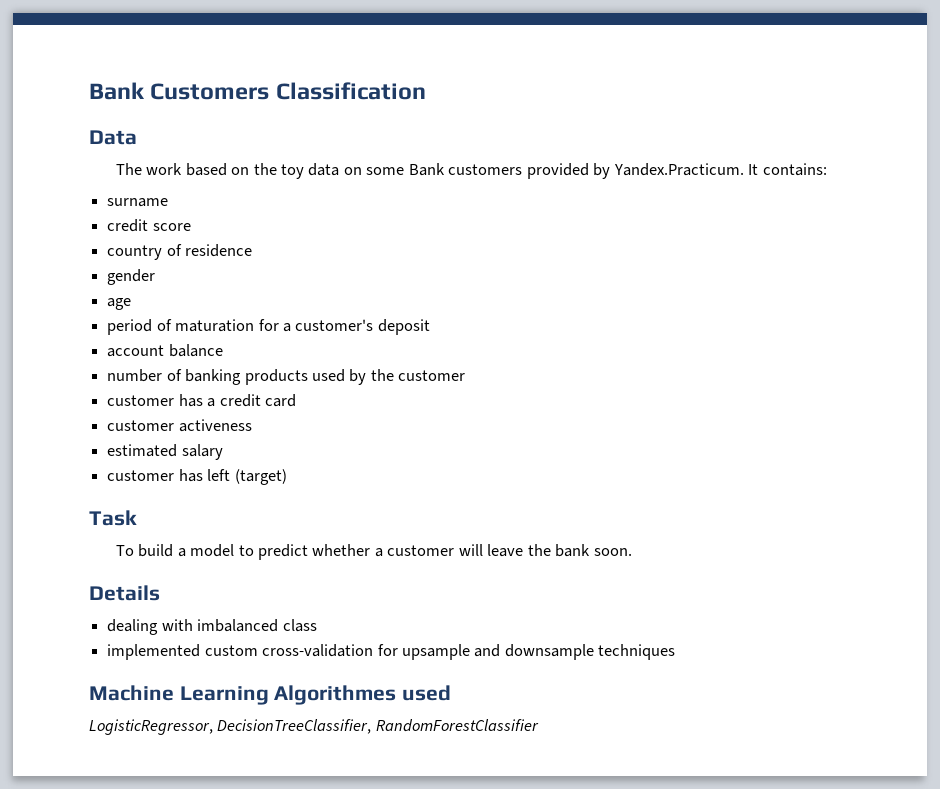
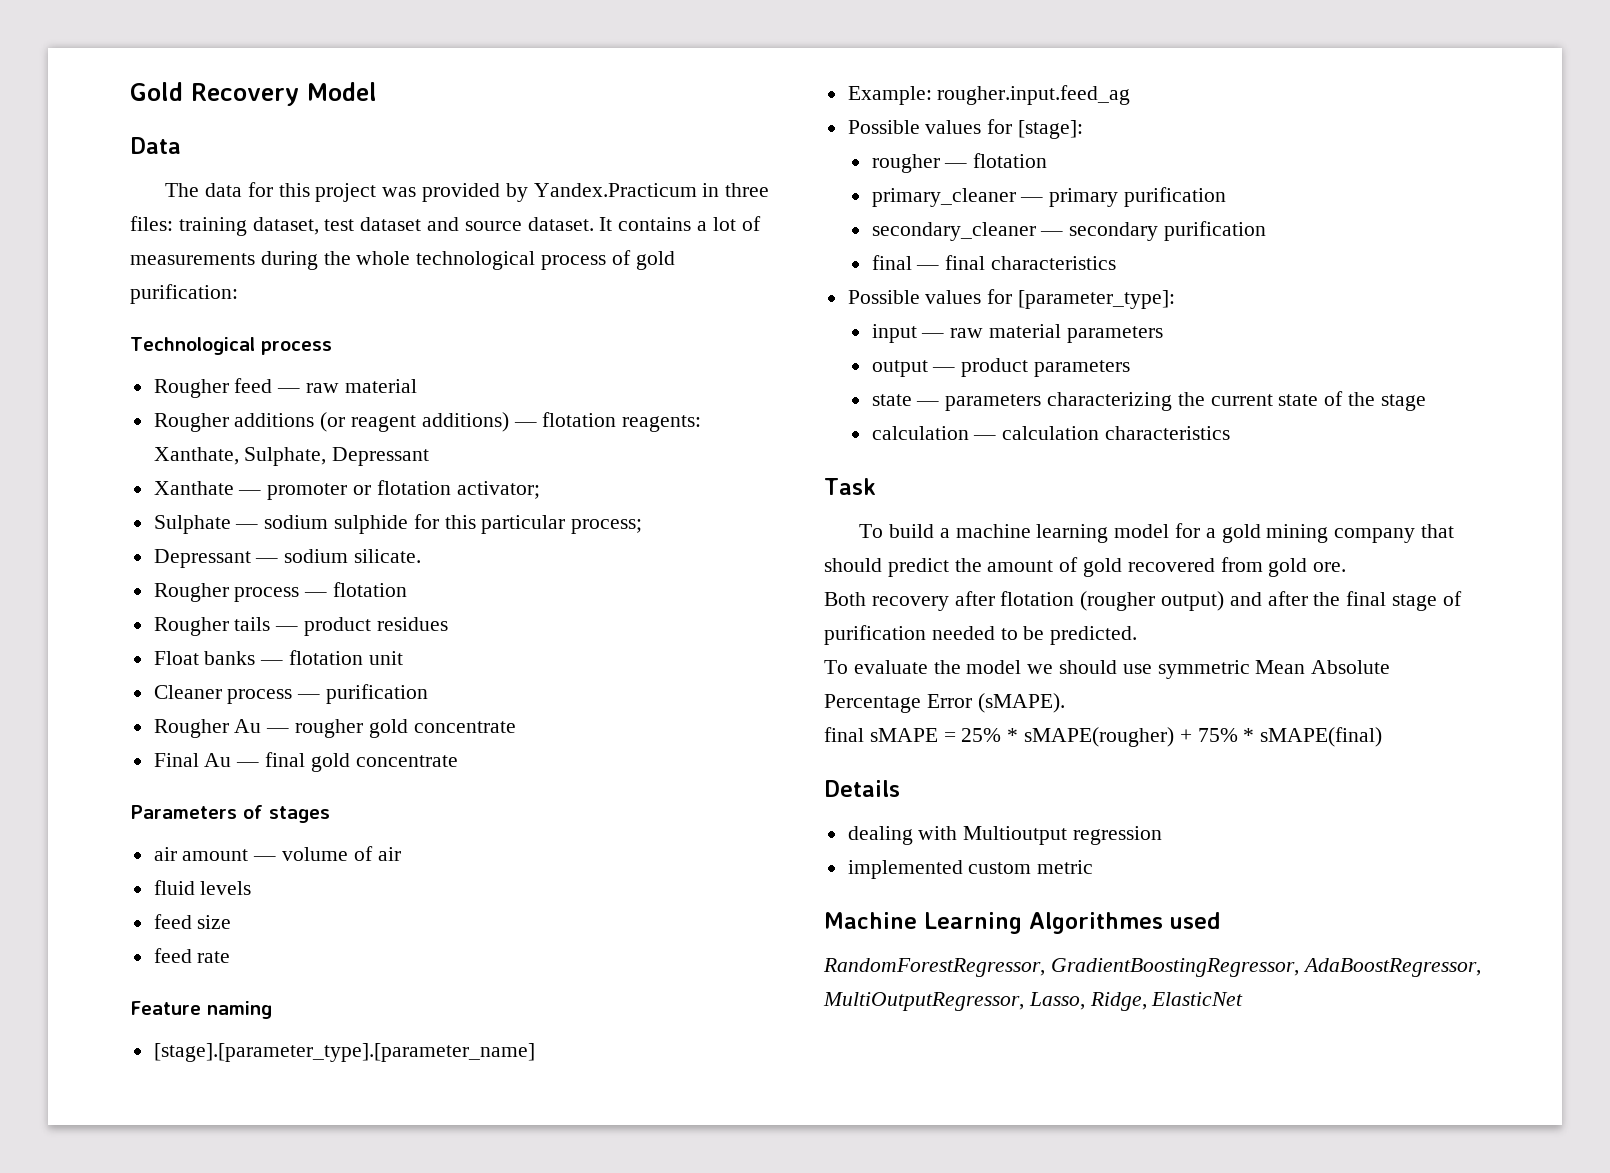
[89,82,426,100] Bank Customers Classification -> [130,82,377,106] Gold Recovery Model
[146,163,827,179] [107,198,169,207] [107,219,191,232] [107,244,253,260] [107,269,156,285] [107,298,132,310] [107,319,430,335] [107,344,223,357] [107,369,466,385] [107,394,296,407] [107,419,252,432] [107,444,223,460] [107,469,287,485] [89,510,137,526] [115,544,632,560] work based on the toy data on some Bank customers provided by Yandex.Practicum. It contains: // surname // credit score // country of residence // gender // age // period of maturation for a customer's deposit // account balance // number of banking products used by the customer // customer has a credit card // customer activeness // estimated salary // customer has left (target) // Task // To build a model to predict whether a customer will leave the bank soon. -> [205,182,770,202] [130,216,761,236] [130,250,675,270] [130,284,238,304] [130,337,332,355] [153,378,417,398] [153,412,702,432] [153,447,430,466] [153,480,540,500] [153,514,643,534] [153,549,422,568] [153,582,408,602] [153,617,448,636] [153,650,403,665] [153,684,429,704] [153,719,516,738] [153,752,458,772] [130,805,330,823] [153,846,401,861] [153,880,252,895] [153,914,232,929] [153,948,231,963] [130,1001,272,1019] [153,1043,535,1062] [847,85,1131,105] [847,119,1084,139] [871,153,1048,173] [871,187,1227,207] [871,221,1267,241] [871,255,1117,270] [847,289,1176,309] [871,324,1163,343] [871,358,1131,377] [871,391,1426,411] [871,426,1231,440] [824,478,876,495] [859,523,1455,543] [824,557,1347,577] [824,591,1462,611] [824,625,1138,645] [824,660,1391,679] [824,693,1065,713] [824,727,1383,747] data for this project was provided by Yandex.Practicum in three files: training dataset, test dataset and source dataset. It contains a lot of measurements during the whole technological process of gold purification: // Technological process // Rougher feed — raw material // Rougher additions (or reagent additions) — flotation reagents: Xanthate, Sulphate, Depressant // Xanthate — promoter or flotation activator; // Sulphate — sodium sulphide for this particular process; // Depressant — sodium silicate. // Rougher process — flotation // Rougher tails — product residues // Float banks — flotation unit // Cleaner process — purification // Rougher Au — rougher gold concentrate // Final Au — final gold concentrate // Parameters of stages // air amount — volume of air // fluid levels // feed size // feed rate // Feature naming // [stage].[parameter_type].[parameter_name] // Example: rougher.input.feed_ag // Possible values for [stage]: // rougher — flotation // primary_cleaner — primary purification // secondary_cleaner — secondary purification // final — final characteristics // Possible values for [parameter_type]: // input — raw material parameters // output — product parameters // state — parameters characterizing the current state of the stage // calculation — calculation characteristics // Task // To build a machine learning model for a gold mining company that should predict the amount of gold recovered from gold ore. // Both recovery after flotation (rougher output) and after the final stage of purification needed to be predicted. // To evaluate the model we should use symmetric Mean Absolute Percentage Error (sMAPE). // final sMAPE = 25% * sMAPE(rougher) + 75% * sMAPE(final)
[197,619,317,632] imbalanced class -> [963,826,1163,845] Multioutput regression
[262,644,676,660] [89,685,452,705] [89,719,539,735] cross-validation for upsample and downsample techniques // Machine Learning Algorithmes used // LogisticRegressor, DecisionTreeClassifier, RandomForestClassifier -> [1037,860,1094,874] [824,912,1220,934] [823,958,1481,977] [823,992,1244,1011] metric // Machine Learning Algorithmes used // RandomForestRegressor, GradientBoostingRegressor, AdaBoostRegressor, MultiOutputRegressor, Lasso, Ridge, ElasticNet

